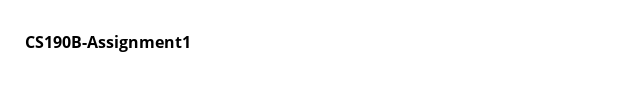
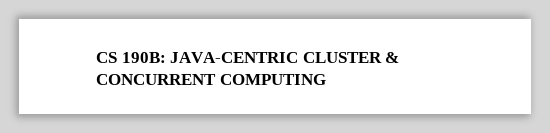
[25,35,191,52] CS190B-Assignment1 -> [96,52,400,63] [96,74,326,85] CS 190B: JAVA-CENTRIC CLUSTER & CONCURRENT COMPUTING

